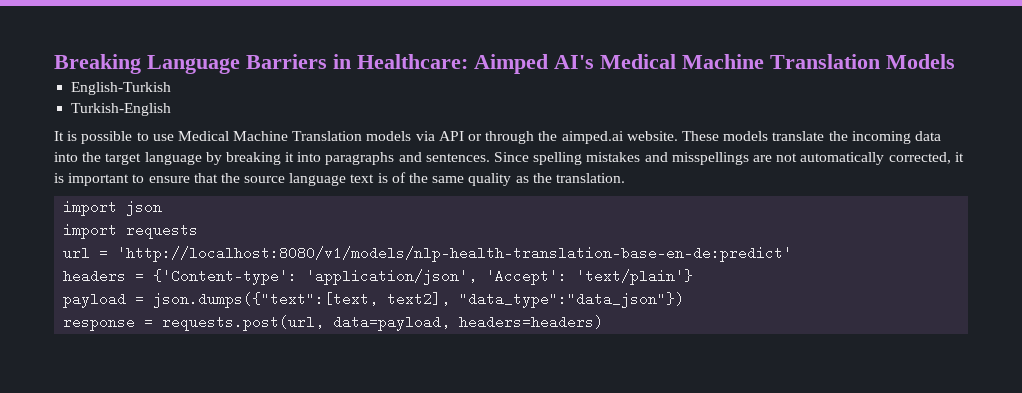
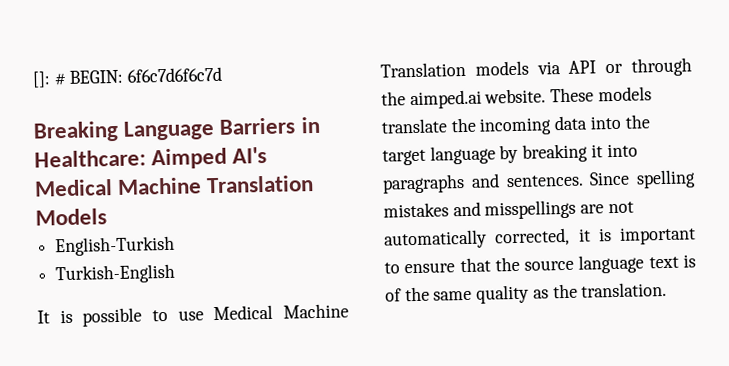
(54, 64) none -> [32,66,223,88] []: # BEGIN: 6f6c7d6f6c7d //
[63,201,163,216] [63,223,199,239] [63,246,793,262] [63,269,694,285] [63,292,685,308] [63,315,604,331] // import json // import requests // url = 'http://localhost:8080/v1/models/nlp-health-translation-base-en-de:predict' // headers = {'Content-type': 'application/json', 'Accept': 'text/plain'} // payload = json.dumps({"text":[text, text2], "data_type":"data_json"}) // response = requests.post(url, data=payload, headers=headers) -> (668, 289) none

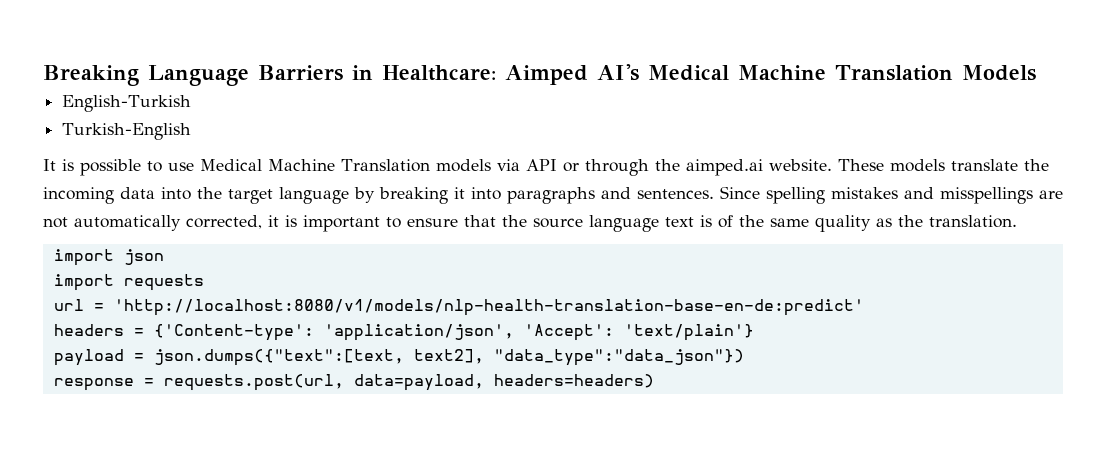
[32,66,223,88] []: # BEGIN: 6f6c7d6f6c7d // -> (43, 75) none
(668, 289) none -> [53,249,164,266] [53,274,204,291] [53,299,864,316] [53,324,754,341] [53,349,744,366] [53,374,654,391] // import json // import requests // url = 'http://localhost:8080/v1/models/nlp-health-translation-base-en-de:predict' // headers = {'Content-type': 'application/json', 'Accept': 'text/plain'} // payload = json.dumps({"text":[text, text2], "data_type":"data_json"}) // response = requests.post(url, data=payload, headers=headers)

